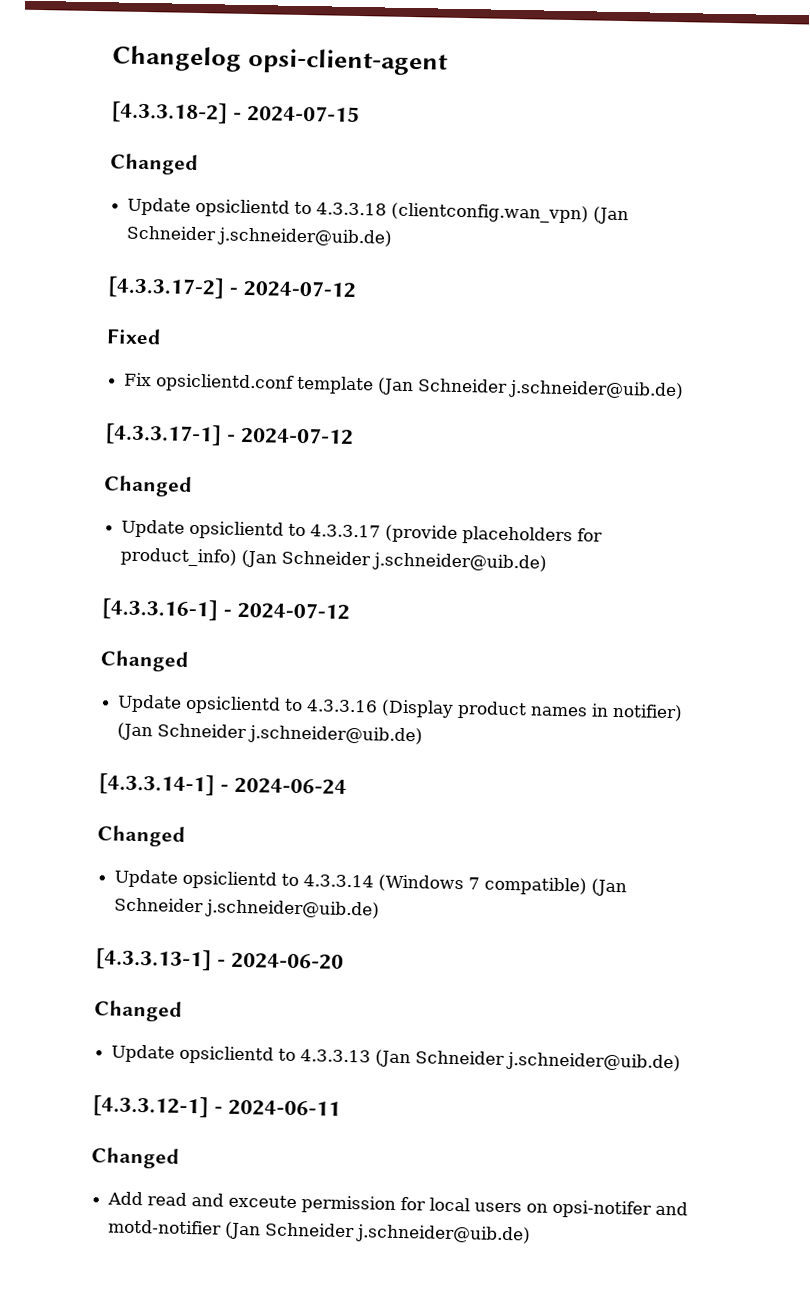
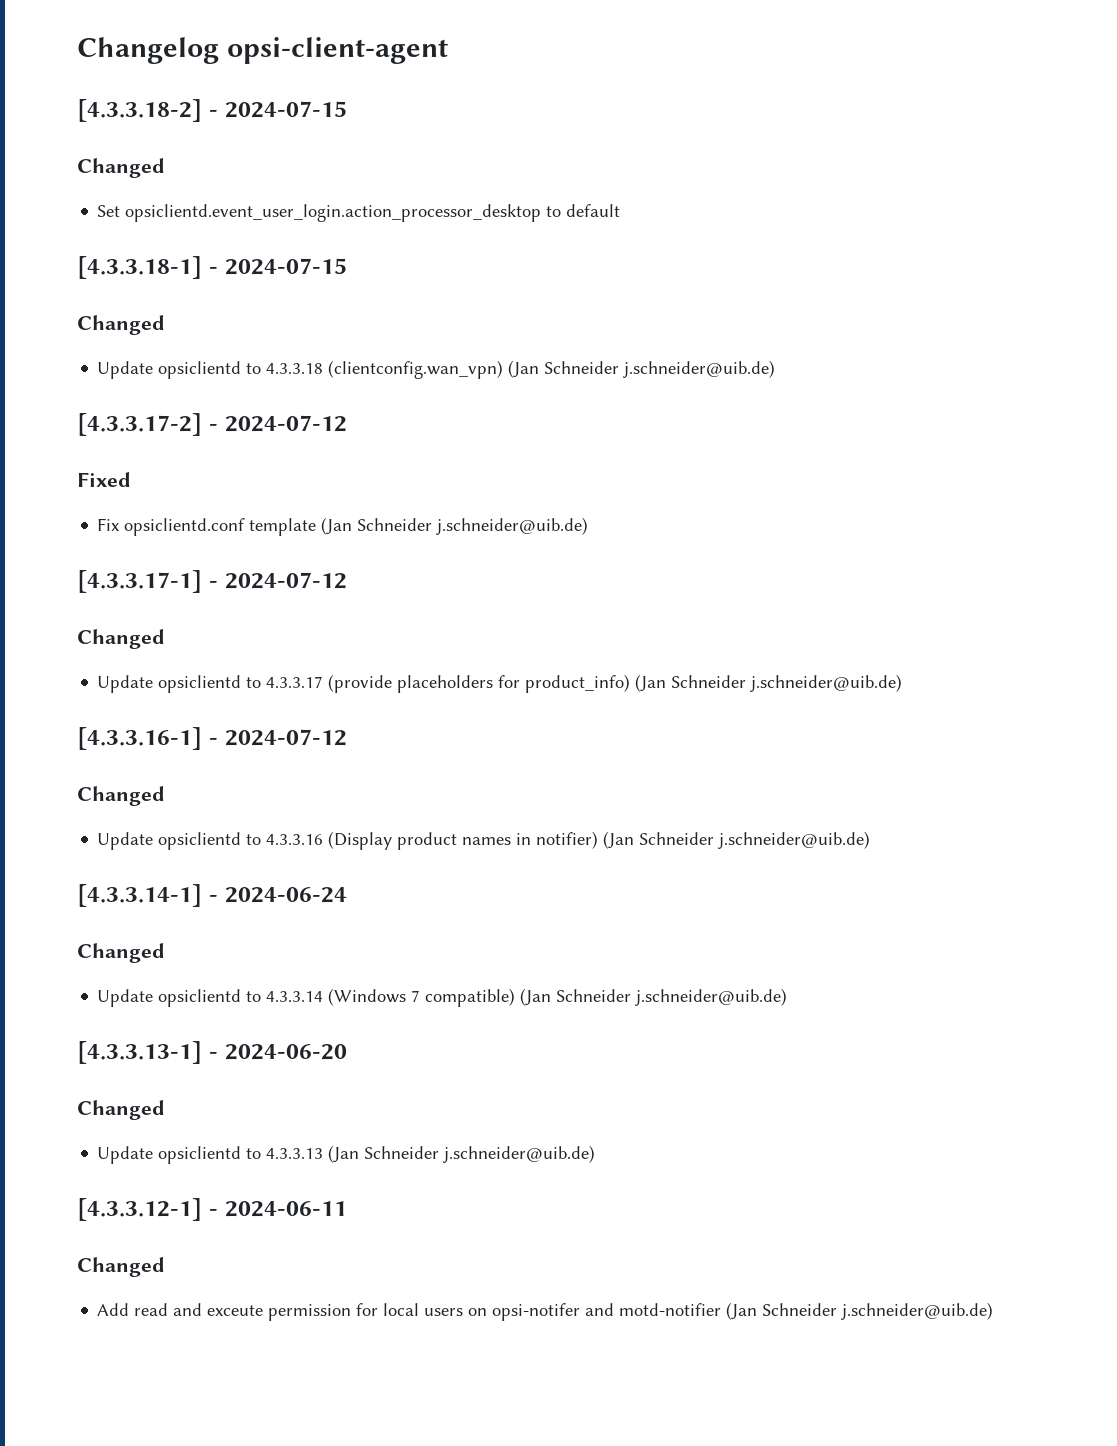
(198, 164) none -> [97,204,621,222] [77,256,347,279] [77,315,165,335] // Set opsiclientd.event_user_login.action_processor_desktop to default // [4.3.3.18-1] - 2024-07-15 // Changed

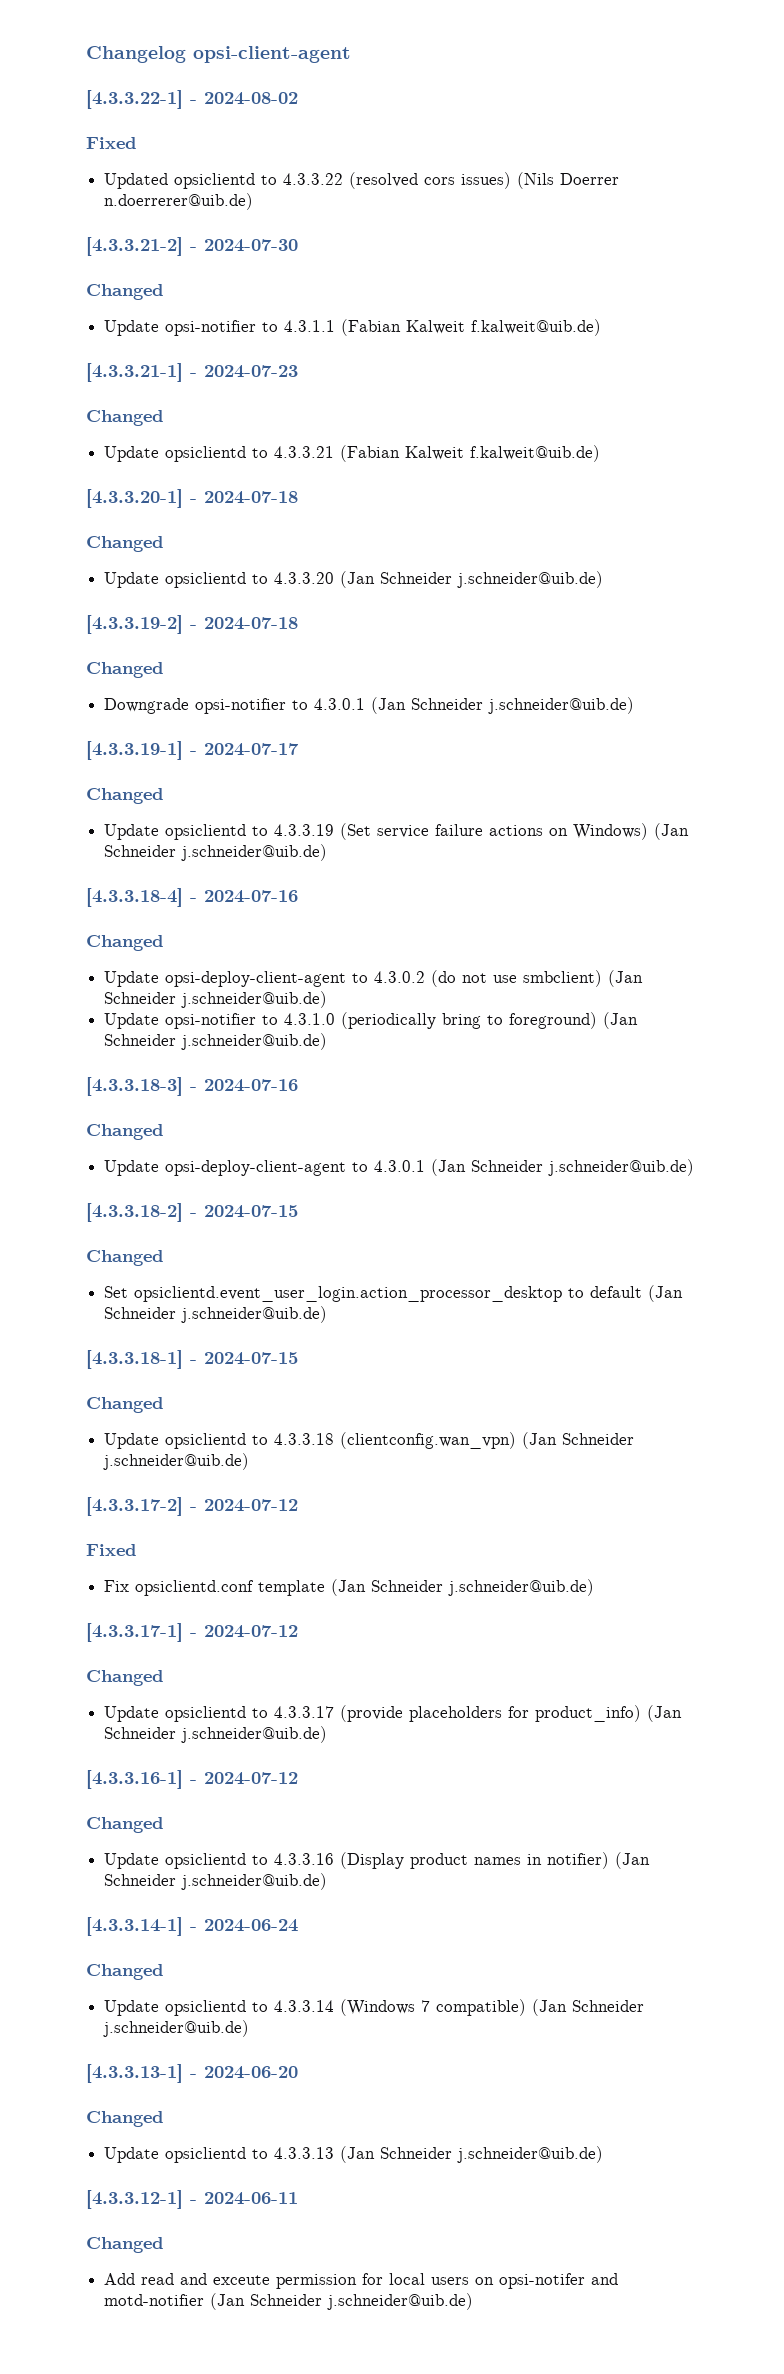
(448, 50) none -> [86,90,298,109] [86,137,136,149] [104,172,620,189] [104,193,254,210] [86,237,298,256] [86,284,163,300] [104,319,602,336] [86,363,298,382] [86,410,163,426] [104,445,601,462] [86,489,298,508] [86,536,163,552] [104,571,604,588] [86,615,298,634] [86,662,163,678] [104,697,635,714] [86,741,299,760] [86,788,163,804] [104,823,690,840] [104,844,328,861] [86,888,298,907] [86,935,163,951] [104,970,644,987] [104,991,328,1008] [104,1012,639,1029] [104,1033,328,1050] [86,1077,298,1096] [86,1124,163,1140] [104,1159,695,1176] // [4.3.3.22-1] - 2024-08-02 // Fixed // Updated opsiclientd to 4.3.3.22 (resolved cors issues) (Nils Doerrer n.doerrerer@uib.de) // [4.3.3.21-2] - 2024-07-30 // Changed // Update opsi-notifier to 4.3.1.1 (Fabian Kalweit f.kalweit@uib.de) // [4.3.3.21-1] - 2024-07-23 // Changed // Update opsiclientd to 4.3.3.21 (Fabian Kalweit f.kalweit@uib.de) // [4.3.3.20-1] - 2024-07-18 // Changed // Update opsiclientd to 4.3.3.20 (Jan Schneider j.schneider@uib.de) // [4.3.3.19-2] - 2024-07-18 // Changed // Downgrade opsi-notifier to 4.3.0.1 (Jan Schneider j.schneider@uib.de) // [4.3.3.19-1] - 2024-07-17 // Changed // Update opsiclientd to 4.3.3.19 (Set service failure actions on Windows) (Jan Schneider j.schneider@uib.de) // [4.3.3.18-4] - 2024-07-16 // Changed // Update opsi-deploy-client-agent to 4.3.0.2 (do not use smbclient) (Jan Schneider j.schneider@uib.de) // Update opsi-notifier to 4.3.1.0 (periodically bring to foreground) (Jan Schneider j.schneider@uib.de) // [4.3.3.18-3] - 2024-07-16 // Changed // Update opsi-deploy-client-agent to 4.3.0.1 (Jan Schneider j.schneider@uib.de)
(621, 210) none -> [648,1285,684,1302] [104,1306,328,1323] (Jan Schneider j.schneider@uib.de)

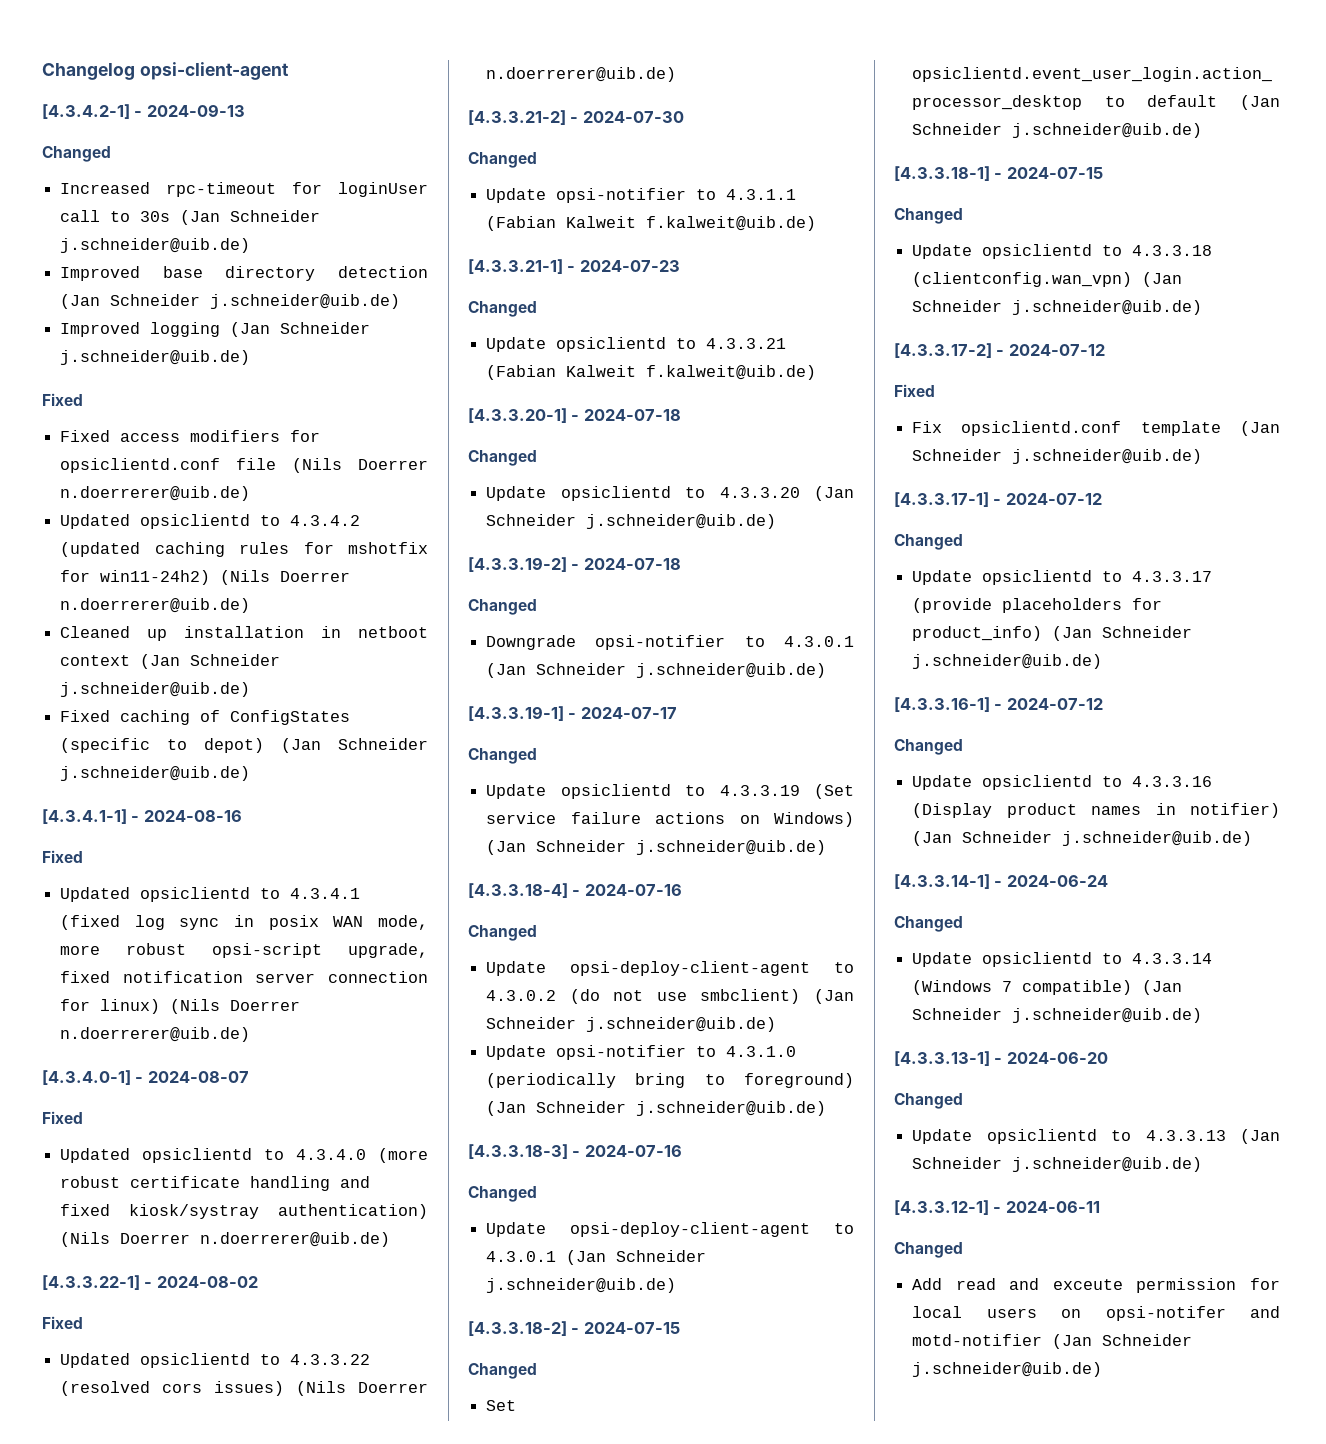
(351, 54) none -> [42,104,245,119] [42,146,111,162] [60,182,429,197] [60,210,321,225] [60,238,251,253] [60,266,428,281] [60,294,401,309] [60,322,371,337] [60,350,251,365] [42,393,83,406] [60,430,321,442] [60,458,429,473] [60,486,251,501] [60,514,361,529] [60,542,428,557] [60,570,351,585] [60,598,251,613] [60,626,428,641] [60,654,281,669] [60,682,251,697] [60,710,351,725] [60,738,428,753] [60,766,251,781] [42,809,242,824] [42,850,83,863] [60,887,361,902] [60,915,428,930] [60,943,429,958] [60,971,428,983] [60,999,301,1014] [60,1027,251,1042] [42,1070,249,1085] [42,1111,83,1124] [60,1148,428,1163] [60,1176,371,1191] [60,1204,428,1219] [60,1232,391,1247] // [4.3.4.2-1] - 2024-09-13 // Changed // Increased rpc-timeout for loginUser call to 30s (Jan Schneider j.schneider@uib.de) // Improved base directory detection (Jan Schneider j.schneider@uib.de) // Improved logging (Jan Schneider j.schneider@uib.de) // Fixed // Fixed access modifiers for opsiclientd.conf file (Nils Doerrer n.doerrerer@uib.de) // Updated opsiclientd to 4.3.4.2 (updated caching rules for mshotfix for win11-24h2) (Nils Doerrer n.doerrerer@uib.de) // Cleaned up installation in netboot context (Jan Schneider j.schneider@uib.de) // Fixed caching of ConfigStates (specific to depot) (Jan Schneider j.schneider@uib.de) // [4.3.4.1-1] - 2024-08-16 // Fixed // Updated opsiclientd to 4.3.4.1 (fixed log sync in posix WAN mode, more robust opsi-script upgrade, fixed notification server connection for linux) (Nils Doerrer n.doerrerer@uib.de) // [4.3.4.0-1] - 2024-08-07 // Fixed // Updated opsiclientd to 4.3.4.0 (more robust certificate handling and fixed kiosk/systray authentication) (Nils Doerrer n.doerrerer@uib.de)

